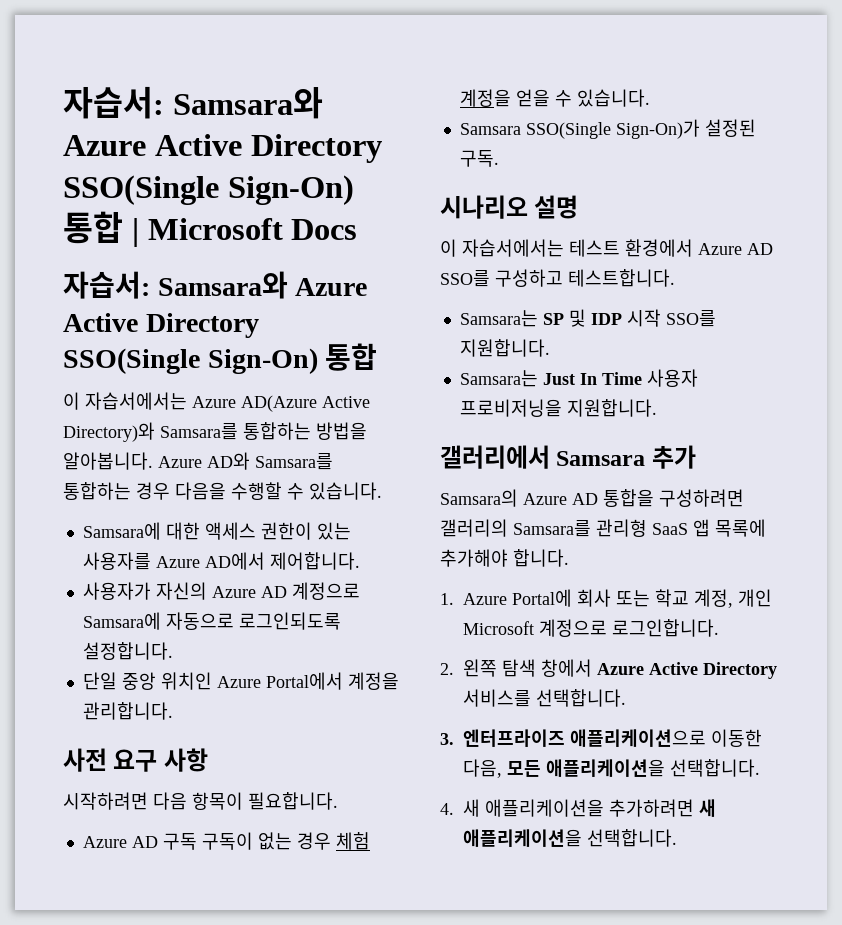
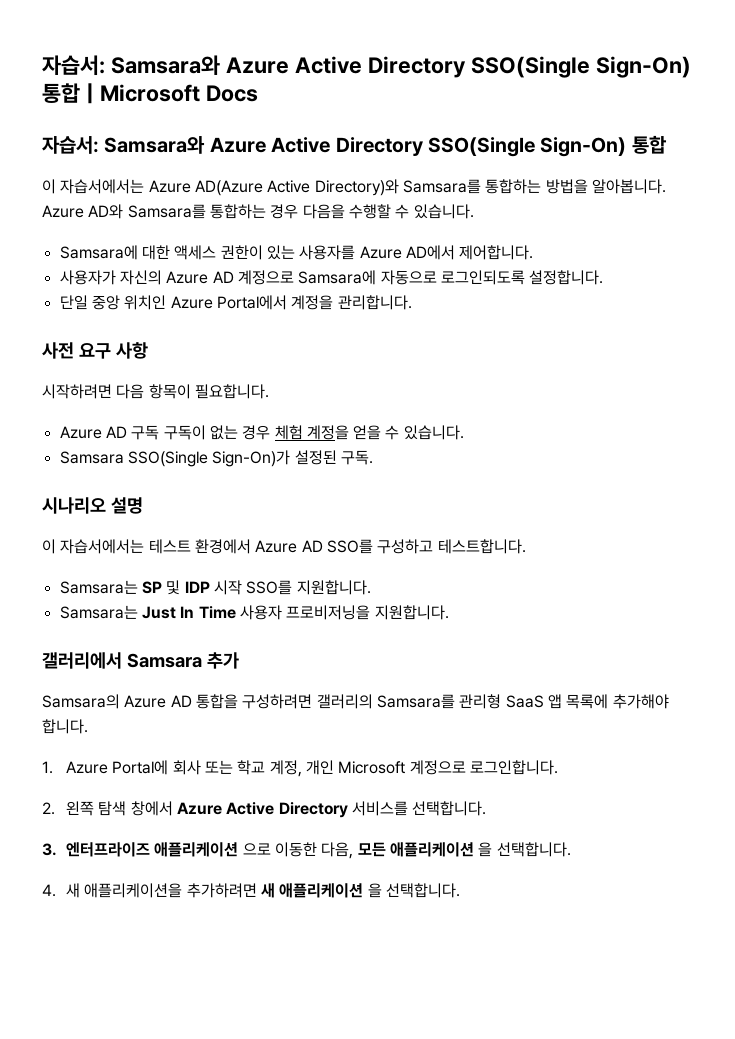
[570,729,706,747] 애플리케이션으로 -> [154,842,271,857] 애플리케이션 으로
[546,759,665,777] 애플리케이션을 -> [389,842,493,857] 애플리케이션 을
[463,829,582,847] 애플리케이션을 -> [279,883,382,898] 애플리케이션 을

